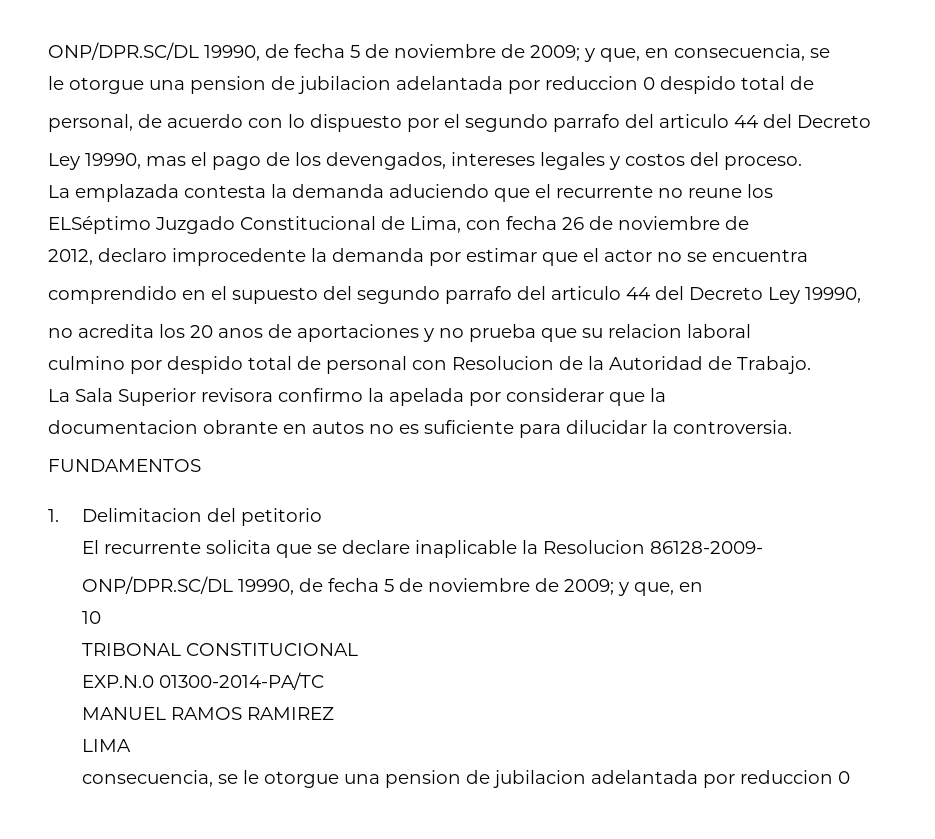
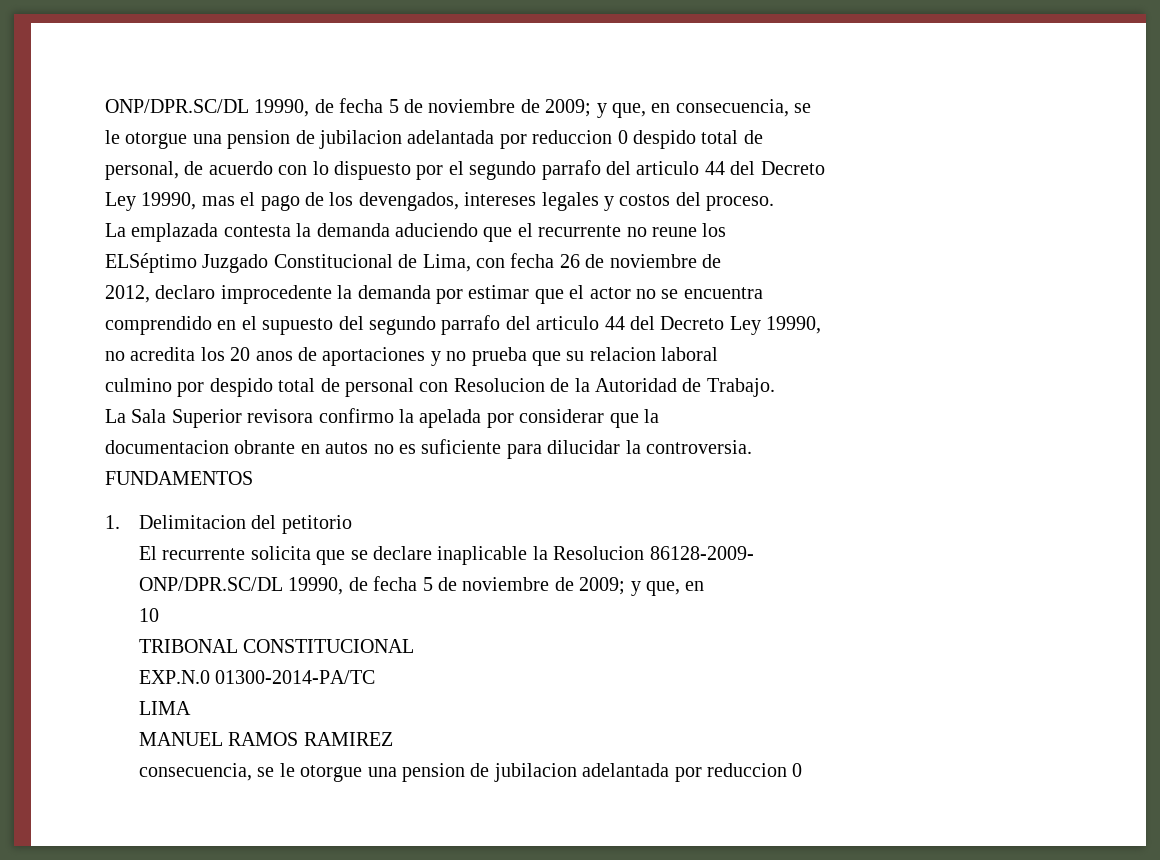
(325, 681) none -> [139,701,192,715] // LIMA
[82,739,132,752] // LIMA -> (393, 739) none

